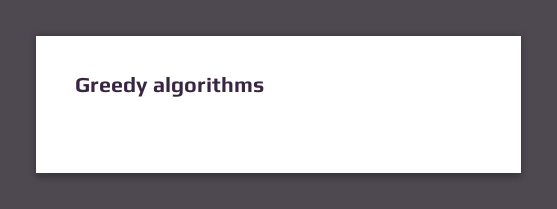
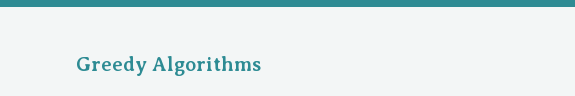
[152,76,264,97] algorithms -> [152,56,262,76] Algorithms

